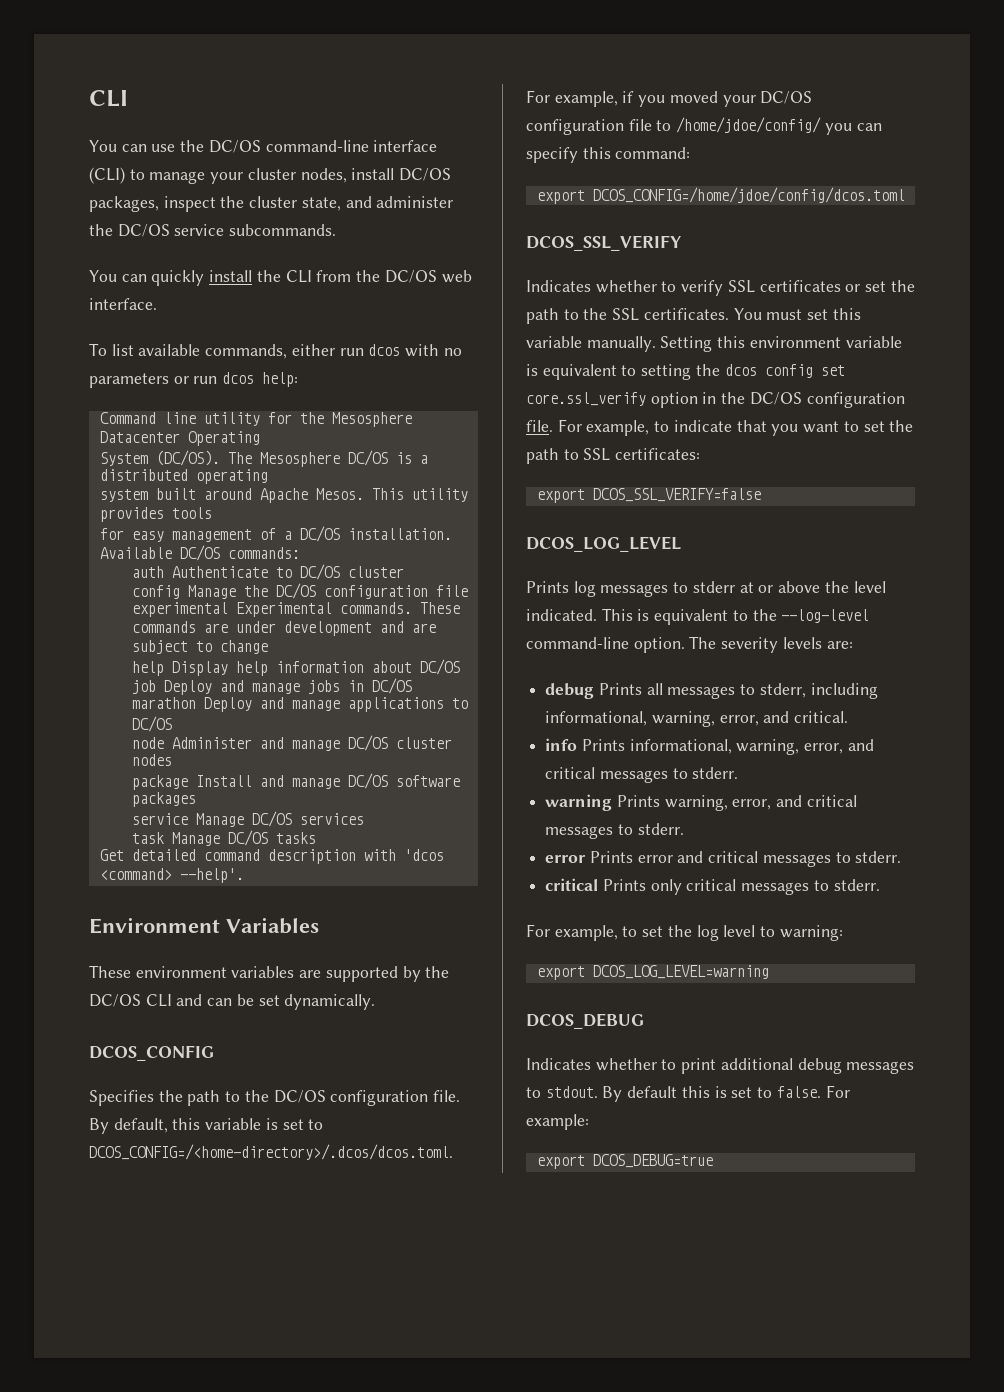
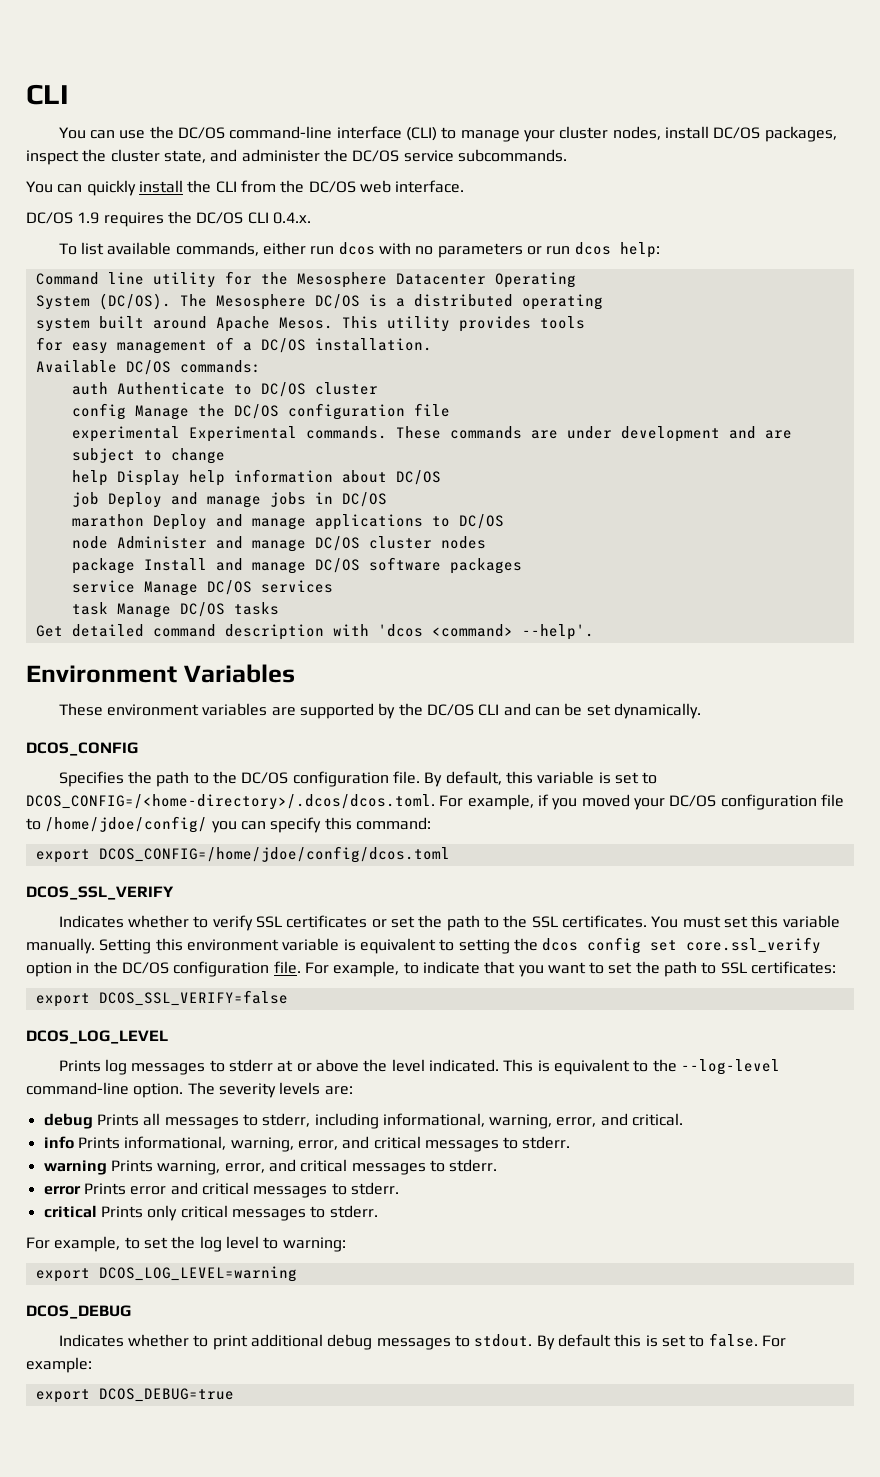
(157, 304) none -> [26,211,311,227] // DC/OS 1.9 requires the DC/OS CLI 0.4.x.

